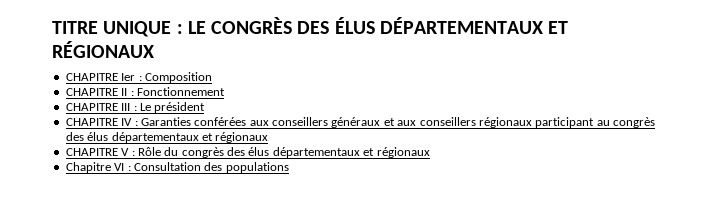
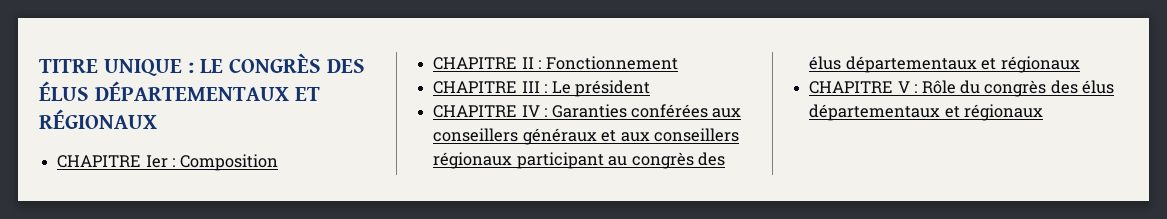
[65,162,289,173] // Chapitre VI : Consultation des populations -> (1044, 112) none

